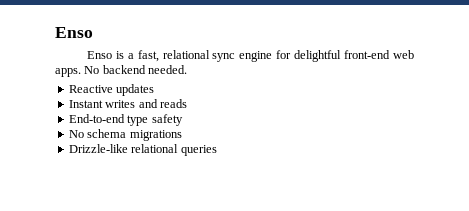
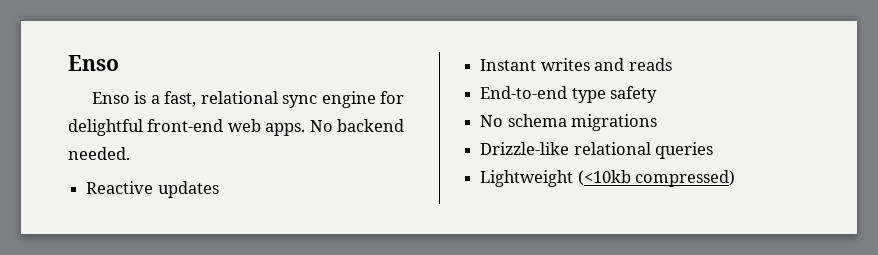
(217, 150) none -> [480,170,736,187] // Lightweight (<10kb compressed)

